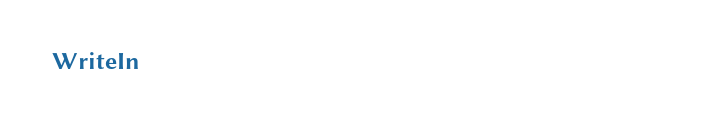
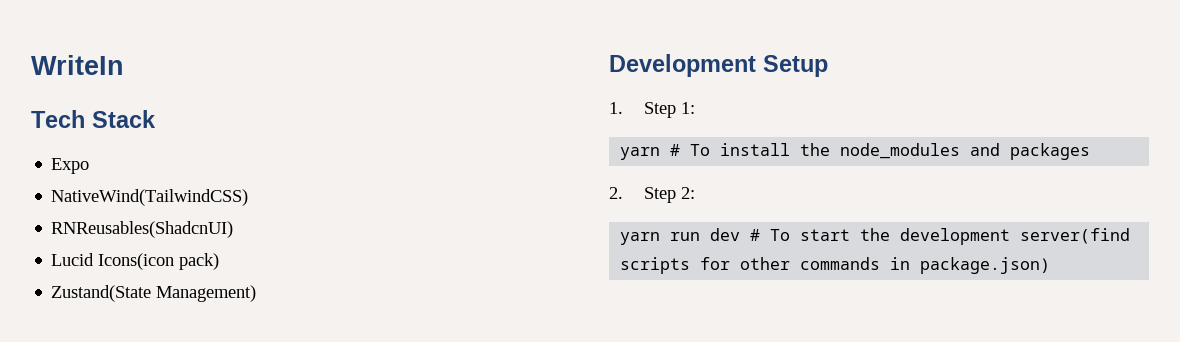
(140, 60) none -> [31,110,156,128] [51,158,90,174] [51,189,249,206] [51,221,234,238] [51,253,220,270] [51,285,257,302] [609,54,828,77] [609,102,696,118] [620,143,1091,160] [609,187,696,203] [620,228,1131,245] [620,257,1051,274] // Tech Stack // Expo // NativeWind(TailwindCSS) // RNReusables(ShadcnUI) // Lucid Icons(icon pack) // Zustand(State Management) // Development Setup // 1. Step 1: // yarn # To install the node_modules and packages // 2. Step 2: // yarn run dev # To start the development server(find scripts for other commands in package.json)

